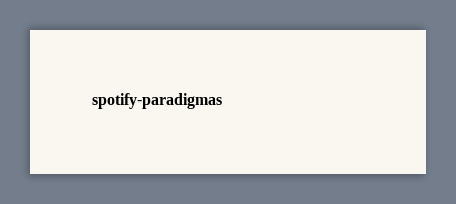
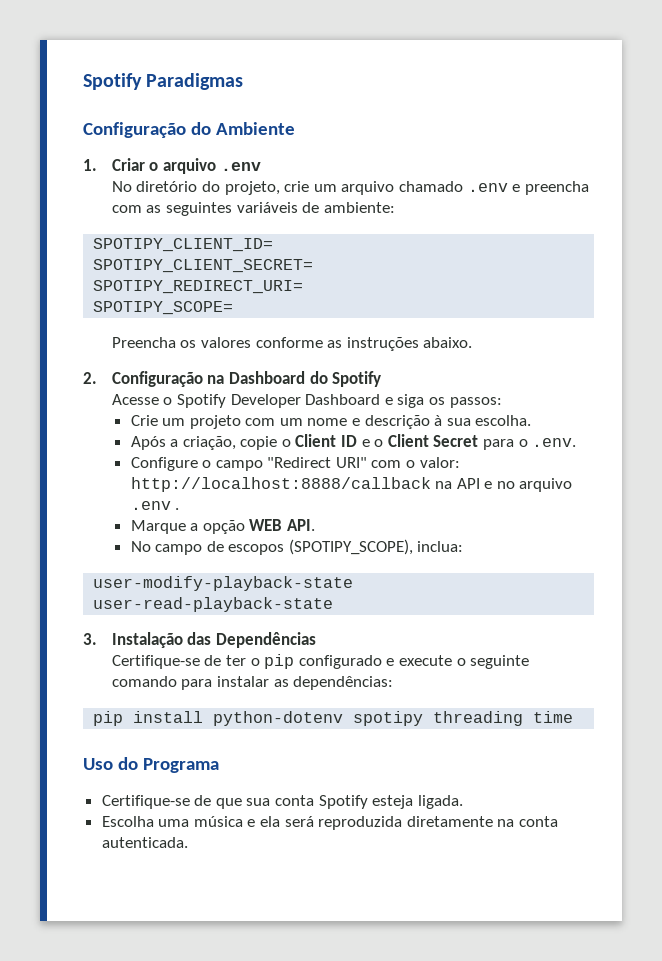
[92,93,222,109] spotify-paradigmas -> [83,73,244,90] [83,122,295,138] [83,158,261,174] [111,181,589,195] [111,202,395,216] [93,238,274,252] [93,259,314,273] [93,280,304,294] [93,301,234,315] [111,337,473,351] [83,371,382,387] [111,394,502,408] [130,415,532,429] [130,434,577,450] [130,457,460,471] [130,477,573,492] [130,501,180,510] [130,519,315,534] [130,539,464,555] [93,576,354,591] [93,597,334,612] [83,632,316,648] [111,654,530,669] [111,676,394,690] [93,711,574,726] [83,757,219,773] [101,795,463,809] [101,816,559,830] [101,837,188,848] Spotify Paradigmas // Configuração do Ambiente // 1. Criar o arquivo .env // No diretório do projeto, crie um arquivo chamado .env e preencha com as seguintes variáveis de ambiente: // SPOTIPY_CLIENT_ID= // SPOTIPY_CLIENT_SECRET= // SPOTIPY_REDIRECT_URI= // SPOTIPY_SCOPE= // Preencha os valores conforme as instruções abaixo. // 2. Configuração na Dashboard do Spotify // Acesse o Spotify Developer Dashboard e siga os passos: // Crie um projeto com um nome e descrição à sua escolha. // Após a criação, copie o Client ID e o Client Secret para o .env. // Configure o campo "Redirect URI" com o valor: http://localhost:8888/callback na API e no arquivo .env . // Marque a opção WEB API. // No campo de escopos (SPOTIPY_SCOPE), inclua: // user-modify-playback-state user-read-playback-state // 3. Instalação das Dependências // Certifique-se de ter o pip configurado e execute o seguinte comando para instalar as dependências: // pip install python-dotenv spotipy threading time // Uso do Programa // Certifique-se de que sua conta Spotify esteja ligada. // Escolha uma música e ela será reproduzida diretamente na conta autenticada.

